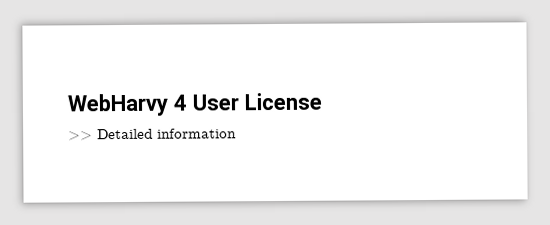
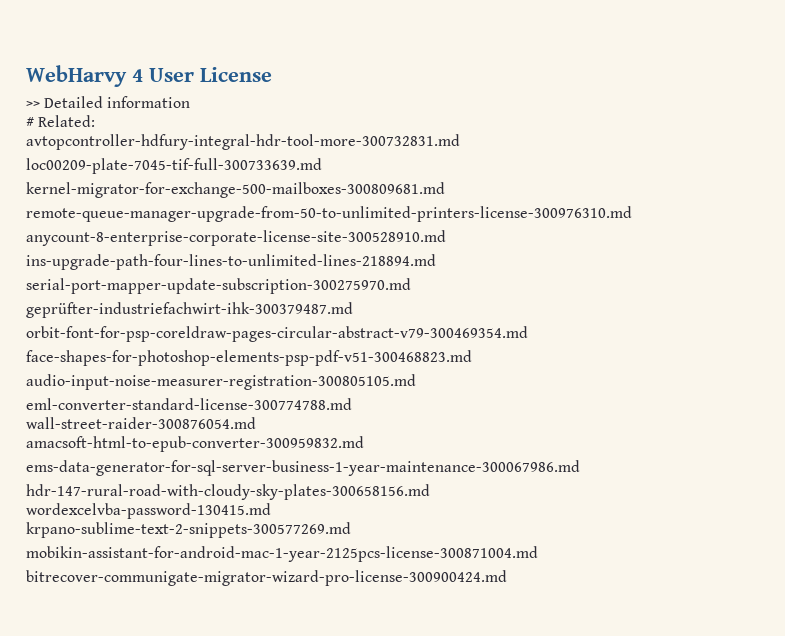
(237, 133) none -> [26,115,96,127] [26,134,460,150] [26,158,322,174] [26,182,445,198] [26,206,632,222] [26,230,446,246] [26,254,436,270] [26,278,411,294] [26,302,353,318] [26,326,528,342] [26,350,472,366] [26,374,416,390] [26,398,352,410] [26,417,256,429] [26,436,364,452] [26,460,580,476] [26,484,430,500] [26,503,271,519] [26,522,351,538] [26,546,538,562] [26,570,507,586] // # Related: // avtopcontroller-hdfury-integral-hdr-tool-more-300732831.md // loc00209-plate-7045-tif-full-300733639.md // kernel-migrator-for-exchange-500-mailboxes-300809681.md // remote-queue-manager-upgrade-from-50-to-unlimited-printers-license-300976310.md // anycount-8-enterprise-corporate-license-site-300528910.md // ins-upgrade-path-four-lines-to-unlimited-lines-218894.md // serial-port-mapper-update-subscription-300275970.md // geprüfter-industriefachwirt-ihk-300379487.md // orbit-font-for-psp-coreldraw-pages-circular-abstract-v79-300469354.md // face-shapes-for-photoshop-elements-psp-pdf-v51-300468823.md // audio-input-noise-measurer-registration-300805105.md // eml-converter-standard-license-300774788.md // wall-street-raider-300876054.md // amacsoft-html-to-epub-converter-300959832.md // ems-data-generator-for-sql-server-business-1-year-maintenance-300067986.md // hdr-147-rural-road-with-cloudy-sky-plates-300658156.md // wordexcelvba-password-130415.md // krpano-sublime-text-2-snippets-300577269.md // mobikin-assistant-for-android-mac-1-year-2125pcs-license-300871004.md // bitrecover-communigate-migrator-wizard-pro-license-300900424.md

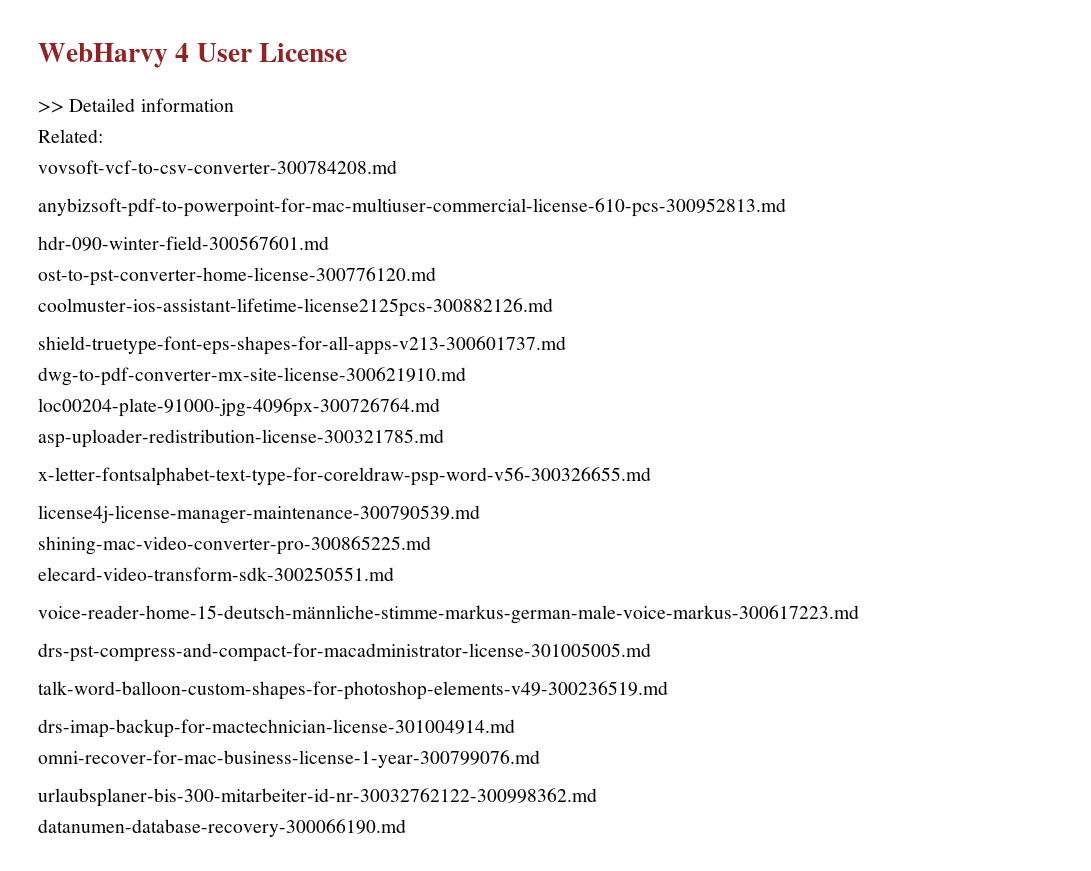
[26,117,34,127] # -> (234, 105) none
[26,134,460,150] [26,158,322,174] [26,182,445,198] [26,206,632,222] [26,230,446,246] [26,254,436,270] [26,278,411,294] [26,302,353,318] [26,326,528,342] [26,350,472,366] [26,374,416,390] [26,398,352,410] [26,417,256,429] [26,436,364,452] [26,460,580,476] [26,484,430,500] [26,503,271,519] [26,522,351,538] [26,546,538,562] [26,570,507,586] avtopcontroller-hdfury-integral-hdr-tool-more-300732831.md // loc00209-plate-7045-tif-full-300733639.md // kernel-migrator-for-exchange-500-mailboxes-300809681.md // remote-queue-manager-upgrade-from-50-to-unlimited-printers-license-300976310.md // anycount-8-enterprise-corporate-license-site-300528910.md // ins-upgrade-path-four-lines-to-unlimited-lines-218894.md // serial-port-mapper-update-subscription-300275970.md // geprüfter-industriefachwirt-ihk-300379487.md // orbit-font-for-psp-coreldraw-pages-circular-abstract-v79-300469354.md // face-shapes-for-photoshop-elements-psp-pdf-v51-300468823.md // audio-input-noise-measurer-registration-300805105.md // eml-converter-standard-license-300774788.md // wall-street-raider-300876054.md // amacsoft-html-to-epub-converter-300959832.md // ems-data-generator-for-sql-server-business-1-year-maintenance-300067986.md // hdr-147-rural-road-with-cloudy-sky-plates-300658156.md // wordexcelvba-password-130415.md // krpano-sublime-text-2-snippets-300577269.md // mobikin-assistant-for-android-mac-1-year-2125pcs-license-300871004.md // bitrecover-communigate-migrator-wizard-pro-license-300900424.md -> [38,160,397,174] [38,198,786,217] [38,236,329,251] [38,267,436,286] [38,298,553,317] [38,336,566,355] [38,367,466,386] [38,398,440,417] [38,429,444,448] [38,467,651,486] [38,505,480,524] [38,536,431,555] [38,567,394,581] [38,605,859,624] [38,643,651,662] [38,681,668,700] [38,719,515,738] [38,750,540,768] [38,788,597,807] [38,819,406,837] vovsoft-vcf-to-csv-converter-300784208.md // anybizsoft-pdf-to-powerpoint-for-mac-multiuser-commercial-license-610-pcs-300952813.md // hdr-090-winter-field-300567601.md // ost-to-pst-converter-home-license-300776120.md // coolmuster-ios-assistant-lifetime-license2125pcs-300882126.md // shield-truetype-font-eps-shapes-for-all-apps-v213-300601737.md // dwg-to-pdf-converter-mx-site-license-300621910.md // loc00204-plate-91000-jpg-4096px-300726764.md // asp-uploader-redistribution-license-300321785.md // x-letter-fontsalphabet-text-type-for-coreldraw-psp-word-v56-300326655.md // license4j-license-manager-maintenance-300790539.md // shining-mac-video-converter-pro-300865225.md // elecard-video-transform-sdk-300250551.md // voice-reader-home-15-deutsch-männliche-stimme-markus-german-male-voice-markus-300617223.md // drs-pst-compress-and-compact-for-macadministrator-license-301005005.md // talk-word-balloon-custom-shapes-for-photoshop-elements-v49-300236519.md // drs-imap-backup-for-mactechnician-license-301004914.md // omni-recover-for-mac-business-license-1-year-300799076.md // urlaubsplaner-bis-300-mitarbeiter-id-nr-30032762122-300998362.md // datanumen-database-recovery-300066190.md

